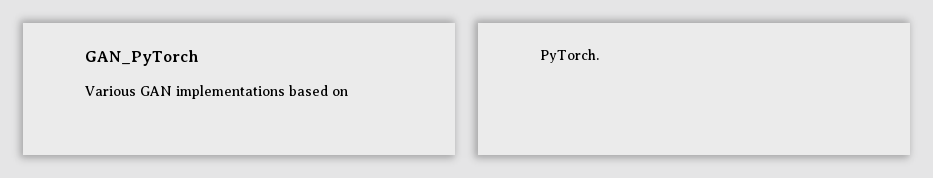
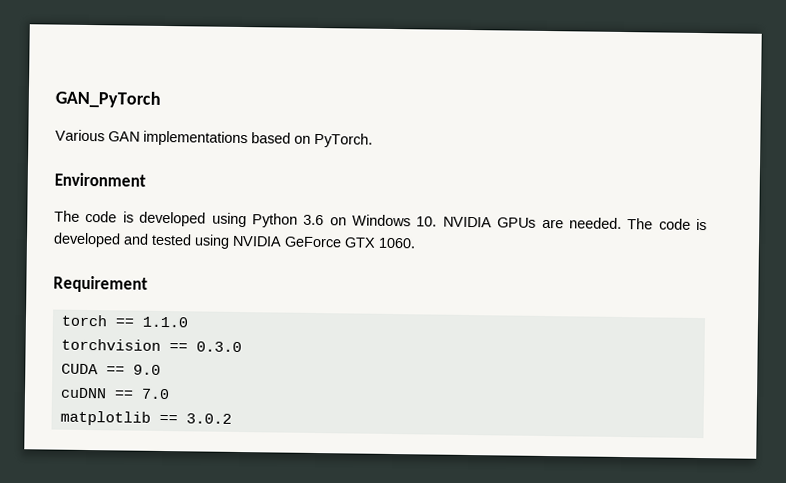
(599, 56) none -> [54,172,146,187] [54,210,707,231] [53,232,416,249] [53,275,148,293] [60,314,188,328] [60,338,242,353] [60,363,161,375] [59,387,170,400] [59,410,232,426] // Environment // The code is developed using Python 3.6 on Windows 10. NVIDIA GPUs are needed. The code is developed and tested using NVIDIA GeForce GTX 1060. // Requirement // torch == 1.1.0 // torchvision == 0.3.0 // CUDA == 9.0 // cuDNN == 7.0 // matplotlib == 3.0.2

